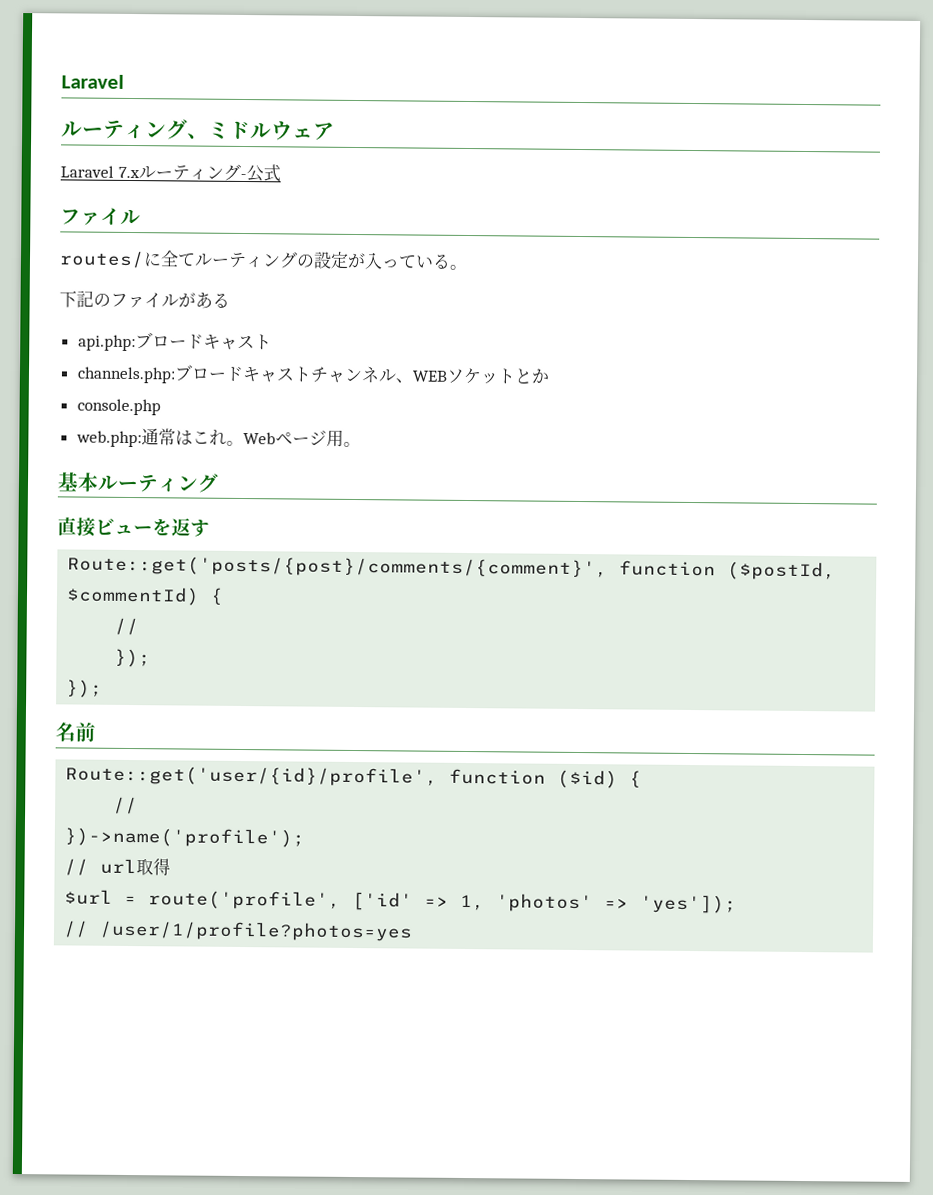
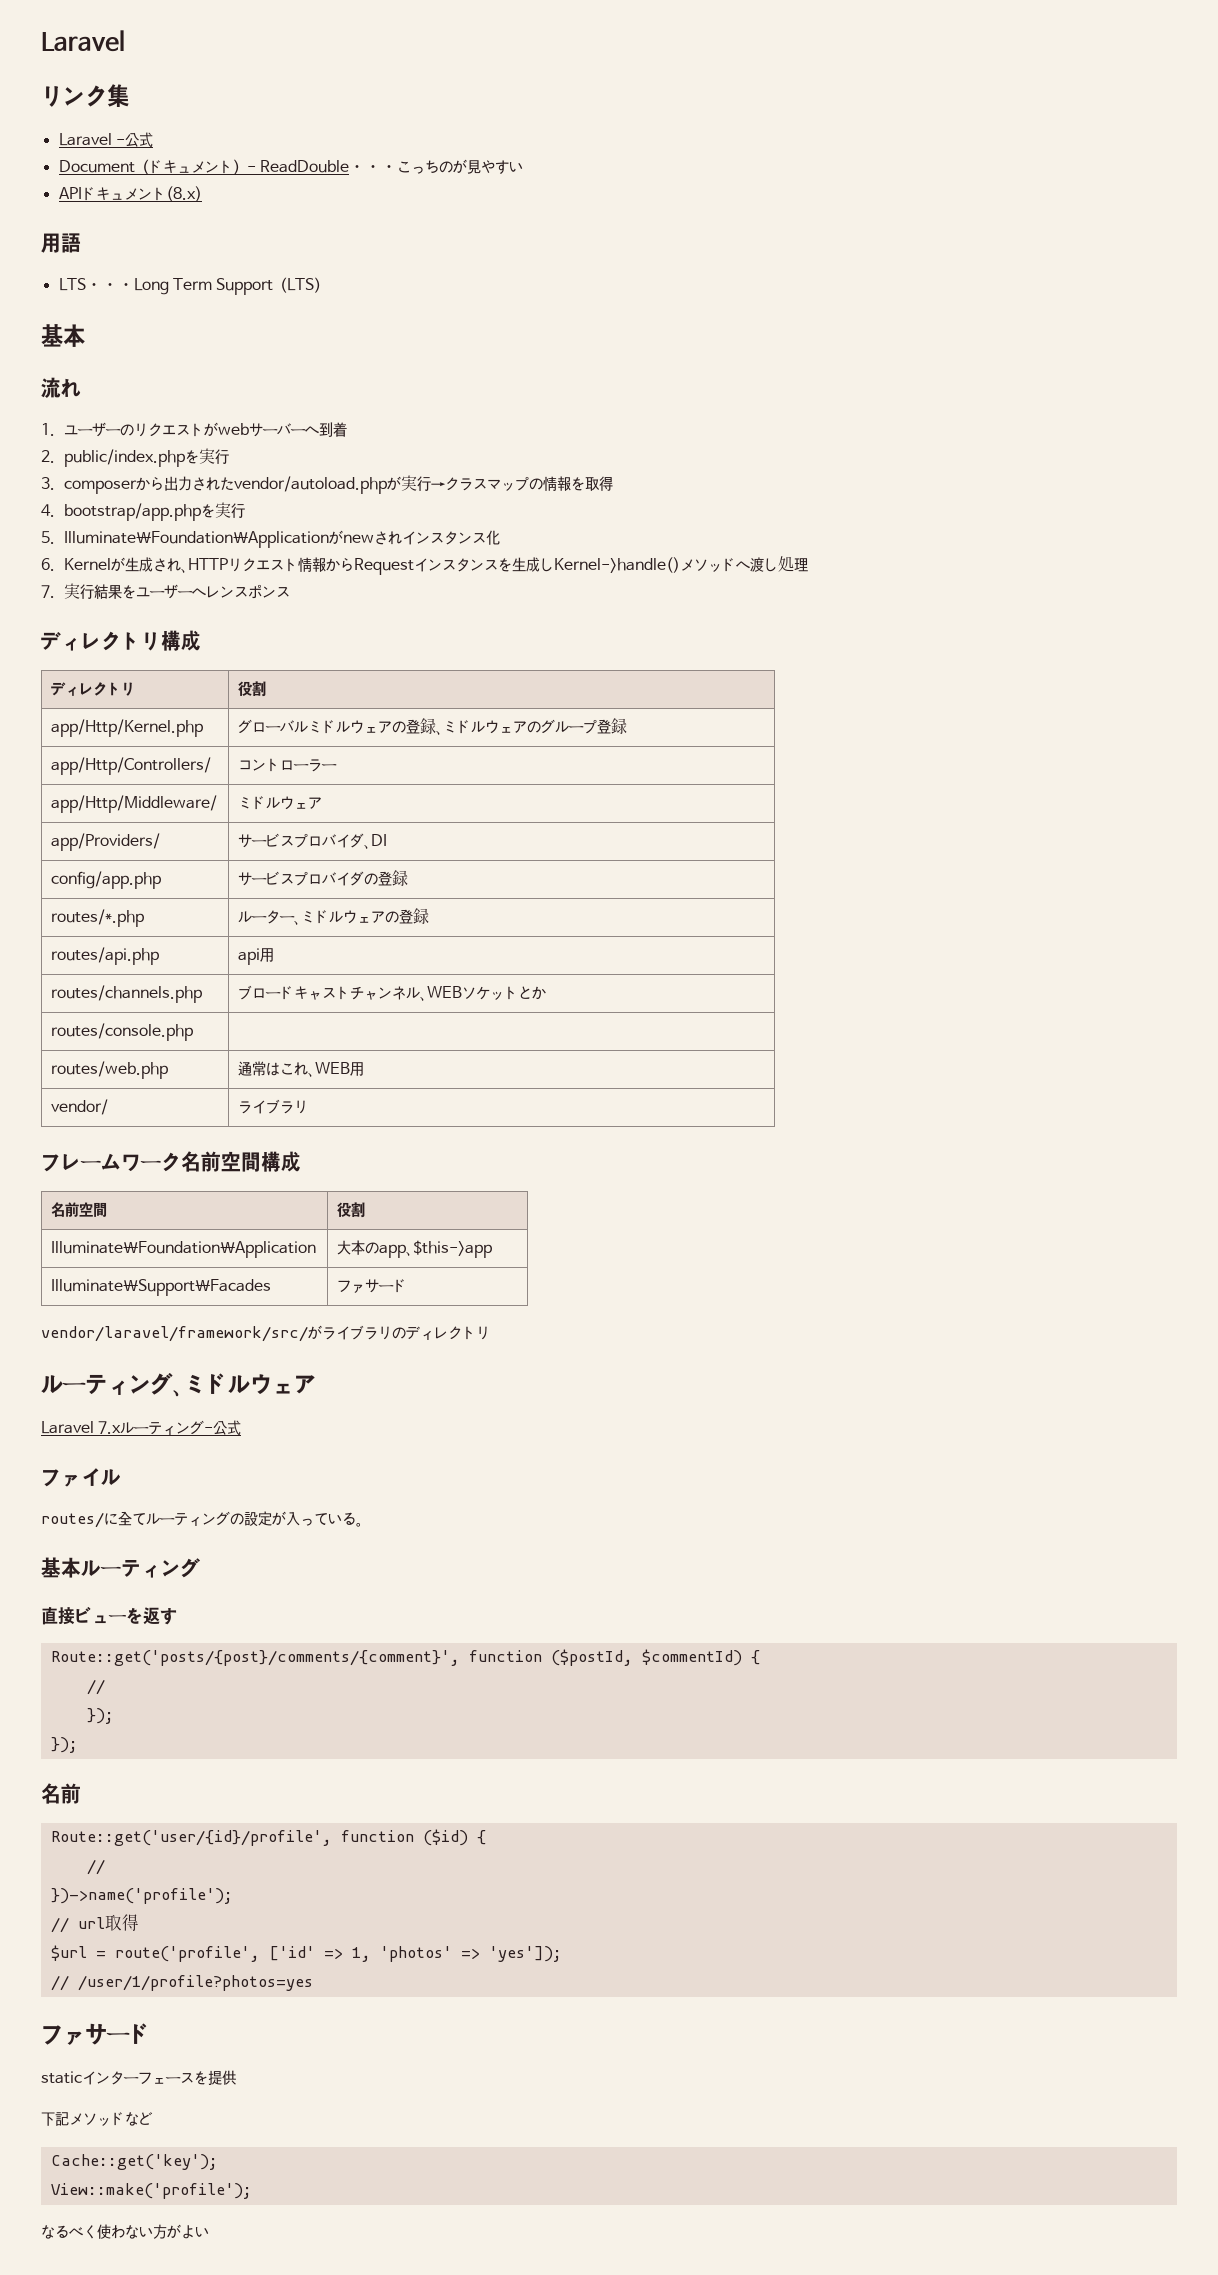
[61,74,124,89] Laravel -> [41,30,125,52] [41,84,129,107] [58,132,153,148] [58,159,523,175] [58,186,202,202] [41,233,81,253] [58,277,329,295] [41,324,85,347] [41,377,81,398] [41,422,347,437] [41,448,229,467] [41,475,613,494] [41,502,245,521] [41,530,500,548] [41,556,808,575] [41,583,290,599] [41,630,201,651] [51,682,136,696] [238,681,267,697] [51,719,204,737] [238,718,628,735] [51,757,212,775] [238,758,338,772] [51,795,218,813] [238,796,323,810] [51,833,161,851] [238,833,388,849] [51,871,162,889] [238,870,409,886] [51,909,145,927] [238,908,430,925] [51,947,160,965] [238,948,275,965] [51,985,203,1003] [238,985,547,1001] [51,1023,194,1041] [51,1061,169,1079] [238,1061,365,1077] [51,1099,109,1115] [238,1099,309,1114] [41,1151,301,1172] [51,1202,108,1217] [337,1202,366,1218] [51,1241,317,1258] [337,1240,493,1258] [51,1279,272,1296] [337,1279,408,1293] [41,1325,490,1342] Laravel // リンク集 // Laravel -公式 // Document（ドキュメント）- ReadDouble・・・こっちのが見やすい // APIドキュメント(8.x) // 用語 // LTS・・・Long Term Support（LTS） // 基本 // 流れ // 1.ユーザーのリクエストがwebサーバーへ到着 // 2. public/index.phpを実行 // 3. composerから出力されたvendor/autoload.phpが実行→クラスマップの情報を取得 // 4. bootstrap/app.phpを実行 // 5. Illuminate\Foundation\Applicationがnewされインスタンス化 // 6. Kernelが生成され、HTTPリクエスト情報からRequestインスタンスを生成しKernel->handle()メソッドへ渡し処理 // 7.実行結果をユーザーへレンスポンス // ディレクトリ構成 // ディレクトリ | 役割 // app/Http/Kernel.php | グローバルミドルウェアの登録、ミドルウェアのグループ登録 // app/Http/Controllers/ | コントローラー // app/Http/Middleware/ | ミドルウェア // app/Providers/ | サービスプロバイダ、DI // config/app.php | サービスプロバイダの登録 // routes/*.php | ルーター、ミドルウェアの登録 // routes/api.php | api用 // routes/channels.php | ブロードキャストチャンネル、WEBソケットとか // routes/console.php | // routes/web.php | 通常はこれ、WEB用 // vendor/ | ライブラリ // フレームワーク名前空間構成 // 名前空間 | 役割 // Illuminate\Foundation\Application | 大本のapp、$this->app // Illuminate\Support\Facades | ファサード // vendor/laravel/framework/src/がライブラリのディレクトリ
[59,290,230,309] [77,332,272,352] [76,364,550,385] [76,398,161,416] [75,428,361,448] // 下記のファイルがある // api.php:ブロードキャスト // channels.php:ブロードキャストチャンネル、WEBソケットとか // console.php // web.php:通常はこれ。Webページ用。 -> (363, 1524) none
(414, 931) none -> [41,2023,151,2045] [41,2070,236,2085] [41,2112,153,2126] [50,2154,218,2170] [50,2183,252,2199] [41,2224,209,2239] // ファサード // staticインターフェースを提供 // 下記メソッドなど // Cache::get('key'); // View::make('profile'); // なるべく使わない方がよい

